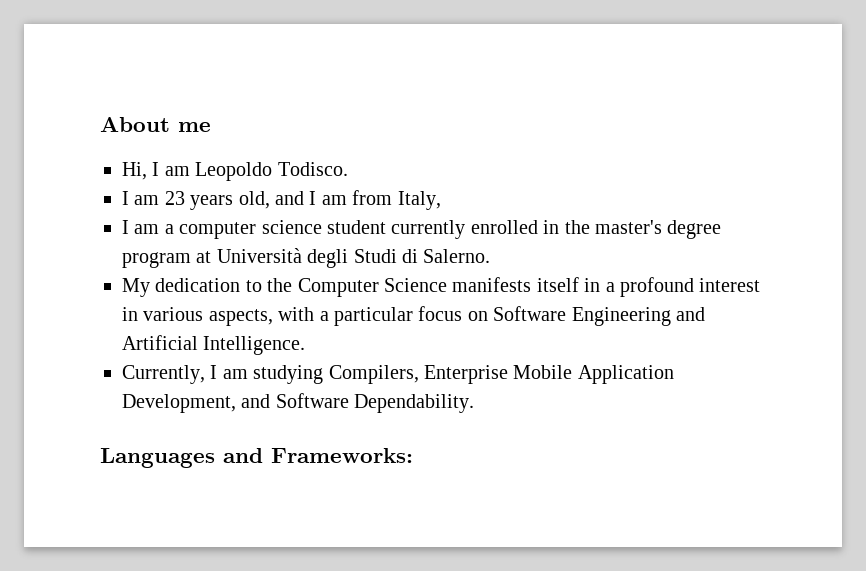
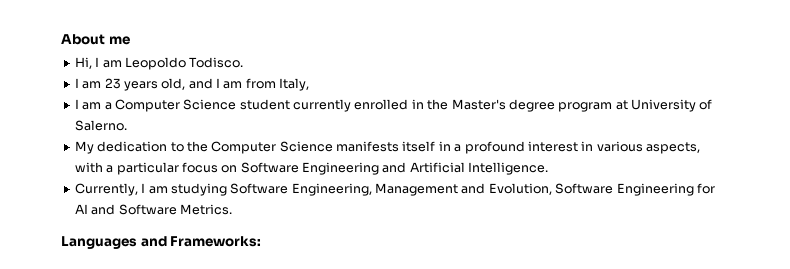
[179,220,322,239] computer science -> [114,99,237,112] Computer Science
[594,220,662,234] master's -> [451,99,506,110] Master's
[216,248,418,268] Università degli Studi di -> [631,99,713,112] University of
[328,365,674,384] [122,394,236,413] Compilers, Enterprise Mobile Application Development, -> [230,183,715,196] [74,204,88,214] Software Engineering, Management and Evolution, Software Engineering for AI
[354,394,475,413] Dependability. -> [179,204,232,215] Metrics.

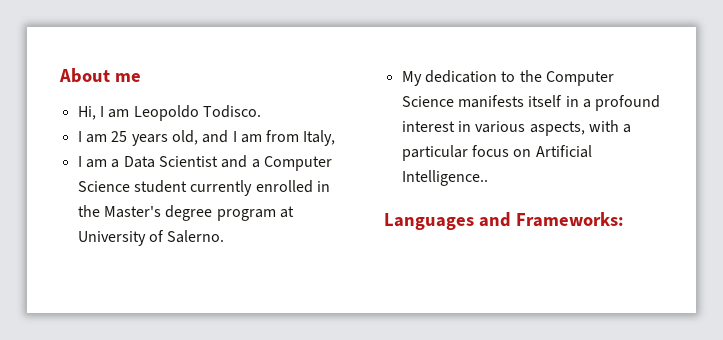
[104,78,121,89] 23 -> [111,131,128,142] 25
(112, 106) none -> [123,155,260,168] Data Scientist and a
[240,162,549,175] [74,183,715,196] [74,204,232,215] Software Engineering and Artificial Intelligence. // Currently, I am studying Software Engineering, Management and Evolution, Software Engineering for AI and Software Metrics. -> [535,145,592,158] [401,170,488,186] Artificial Intelligence..

